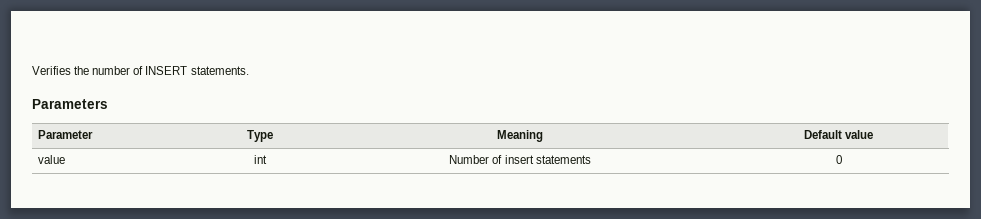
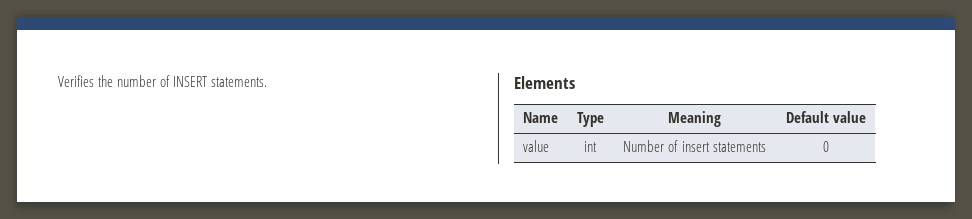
[32,99,108,109] [37,130,93,139] Parameters // Parameter -> [514,76,575,89] [522,112,558,123] Elements // Name

